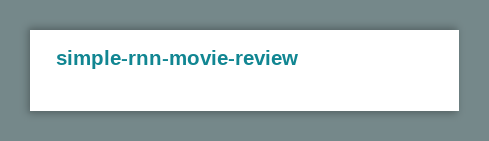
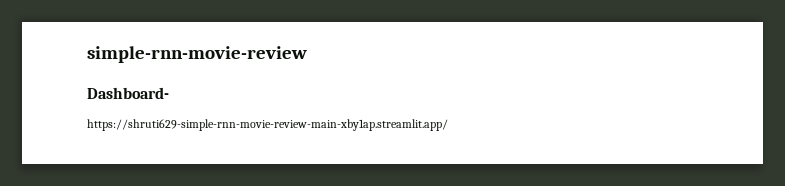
(298, 59) none -> [87,87,169,99] [87,119,448,131] // Dashboard- // https://shruti629-simple-rnn-movie-review-main-xby1ap.streamlit.app/

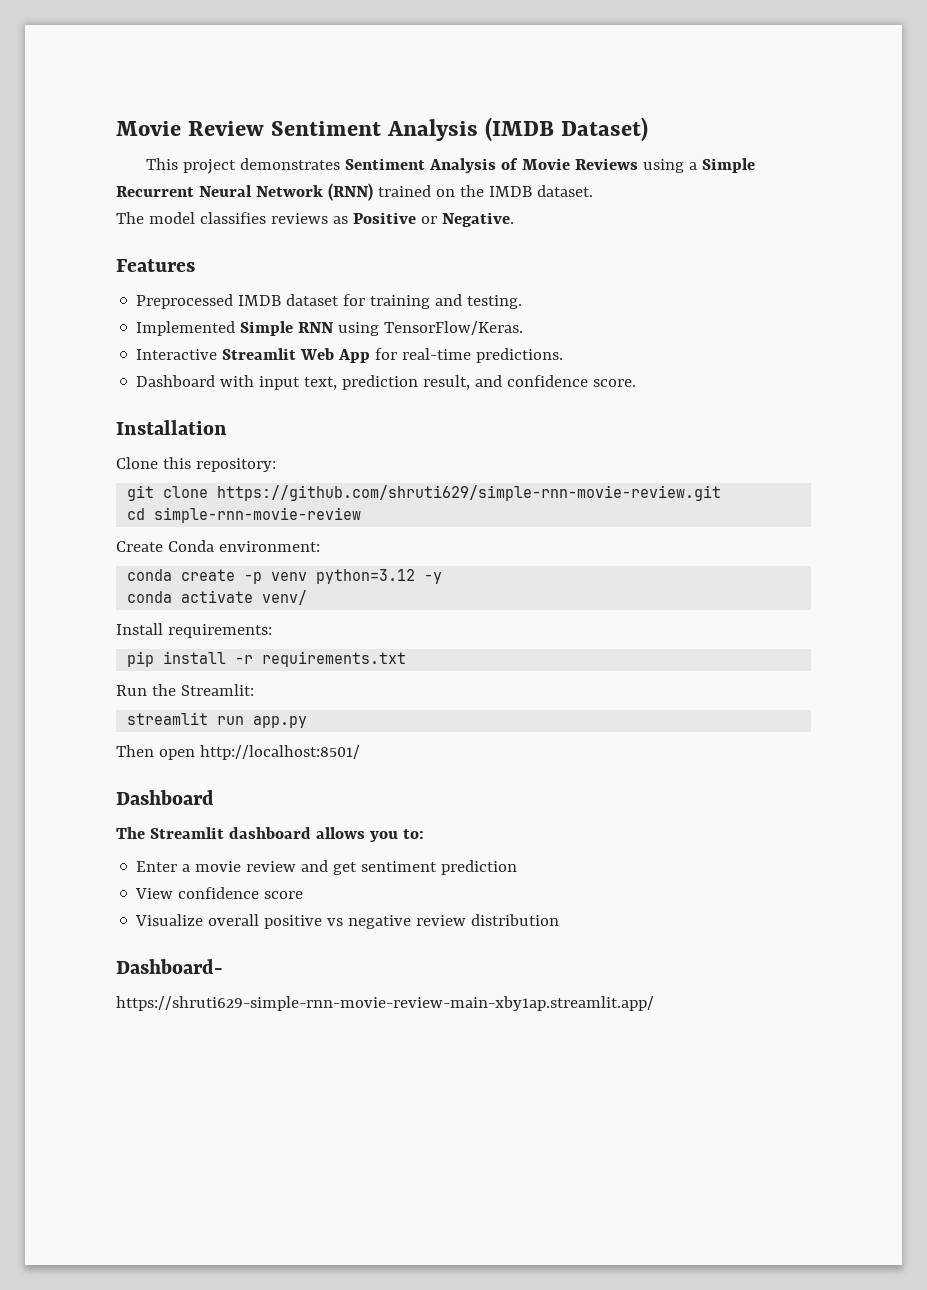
[87,46,307,63] simple-rnn-movie-review -> [116,117,649,142] [146,158,756,174] [116,183,593,201] [116,212,514,227] [116,259,195,272] [136,294,523,309] [136,321,524,336] [136,348,564,363] [136,375,637,390] [116,420,227,435] [116,457,276,472] [127,485,722,501] [127,507,362,523] [116,540,320,552] [127,569,443,584] [127,590,308,605] [116,623,272,638] [127,651,407,667] [116,684,254,696] [127,712,308,728] [116,745,360,760] [116,790,214,805] [116,827,424,842] [136,860,518,875] [135,887,304,899] [135,914,560,929] Movie Review Sentiment Analysis (IMDB Dataset) // This project demonstrates Sentiment Analysis of Movie Reviews using a Simple Recurrent Neural Network (RNN) trained on the IMDB dataset. // The model classifies reviews as Positive or Negative. // Features // Preprocessed IMDB dataset for training and testing. // Implemented Simple RNN using TensorFlow/Keras. // Interactive Streamlit Web App for real-time predictions. // Dashboard with input text, prediction result, and confidence score. // Installation // Clone this repository: // git clone https://github.com/shruti629/simple-rnn-movie-review.git // cd simple-rnn-movie-review // Create Conda environment: // conda create -p venv python=3.12 -y // conda activate venv/ // Install requirements: // pip install -r requirements.txt // Run the Streamlit: // streamlit run app.py // Then open http://localhost:8501/ // Dashboard // The Streamlit dashboard allows you to: // Enter a movie review and get sentiment prediction // View confidence score // Visualize overall positive vs negative review distribution

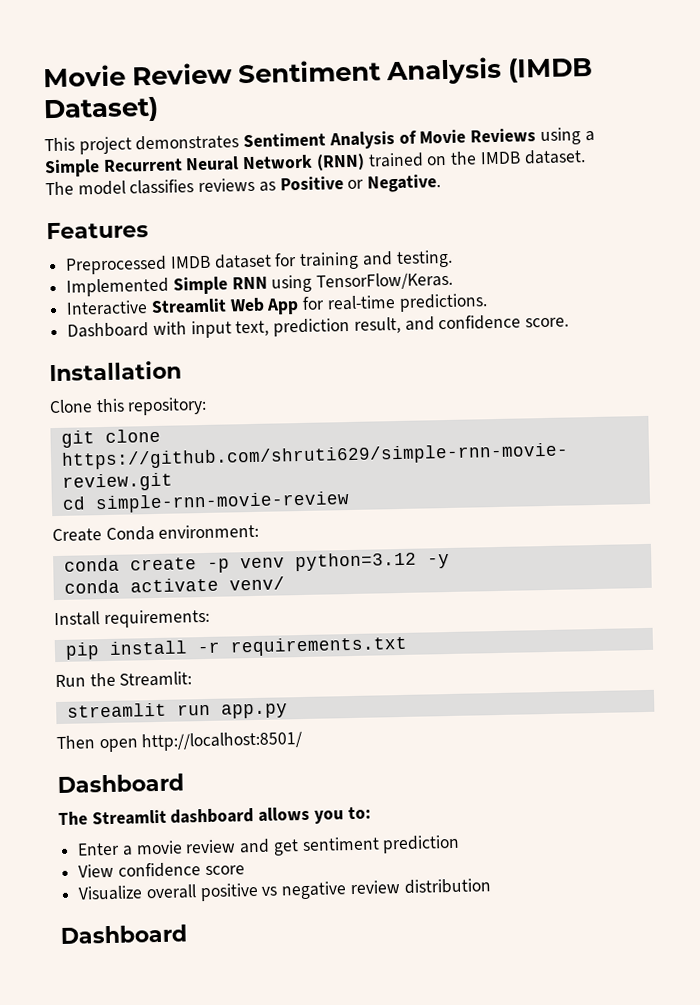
[116,959,223,974] [116,996,654,1011] Dashboard- // https://shruti629-simple-rnn-movie-review-main-xby1ap.streamlit.app/ -> [60,924,187,944] Dashboard

